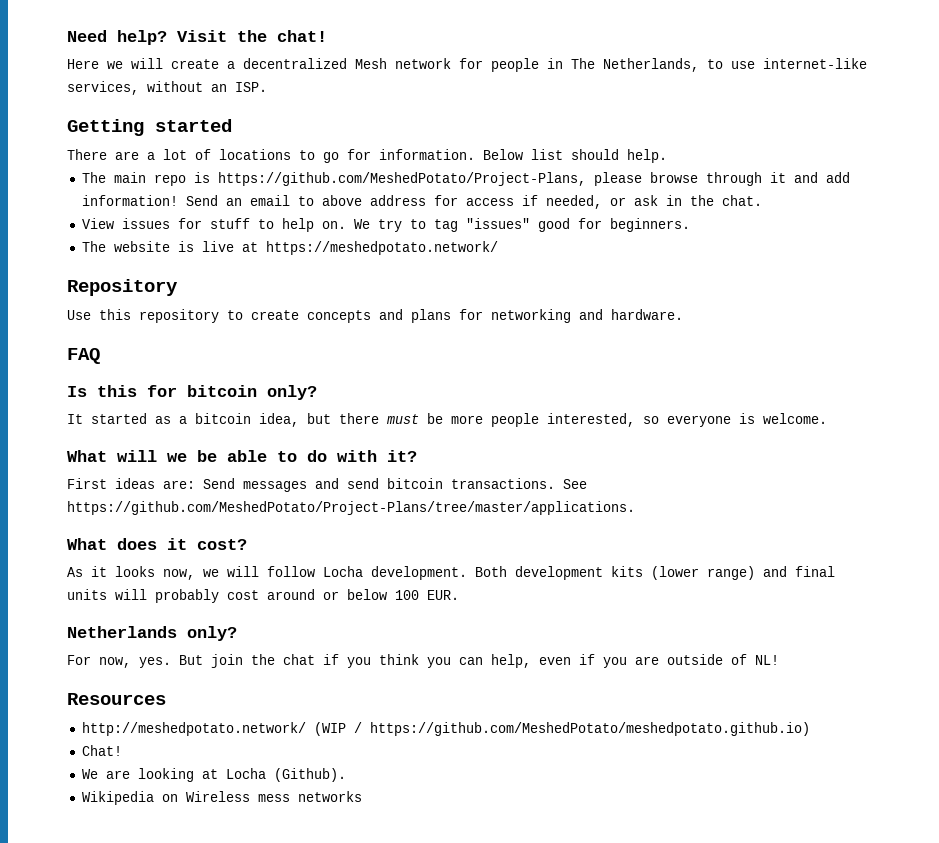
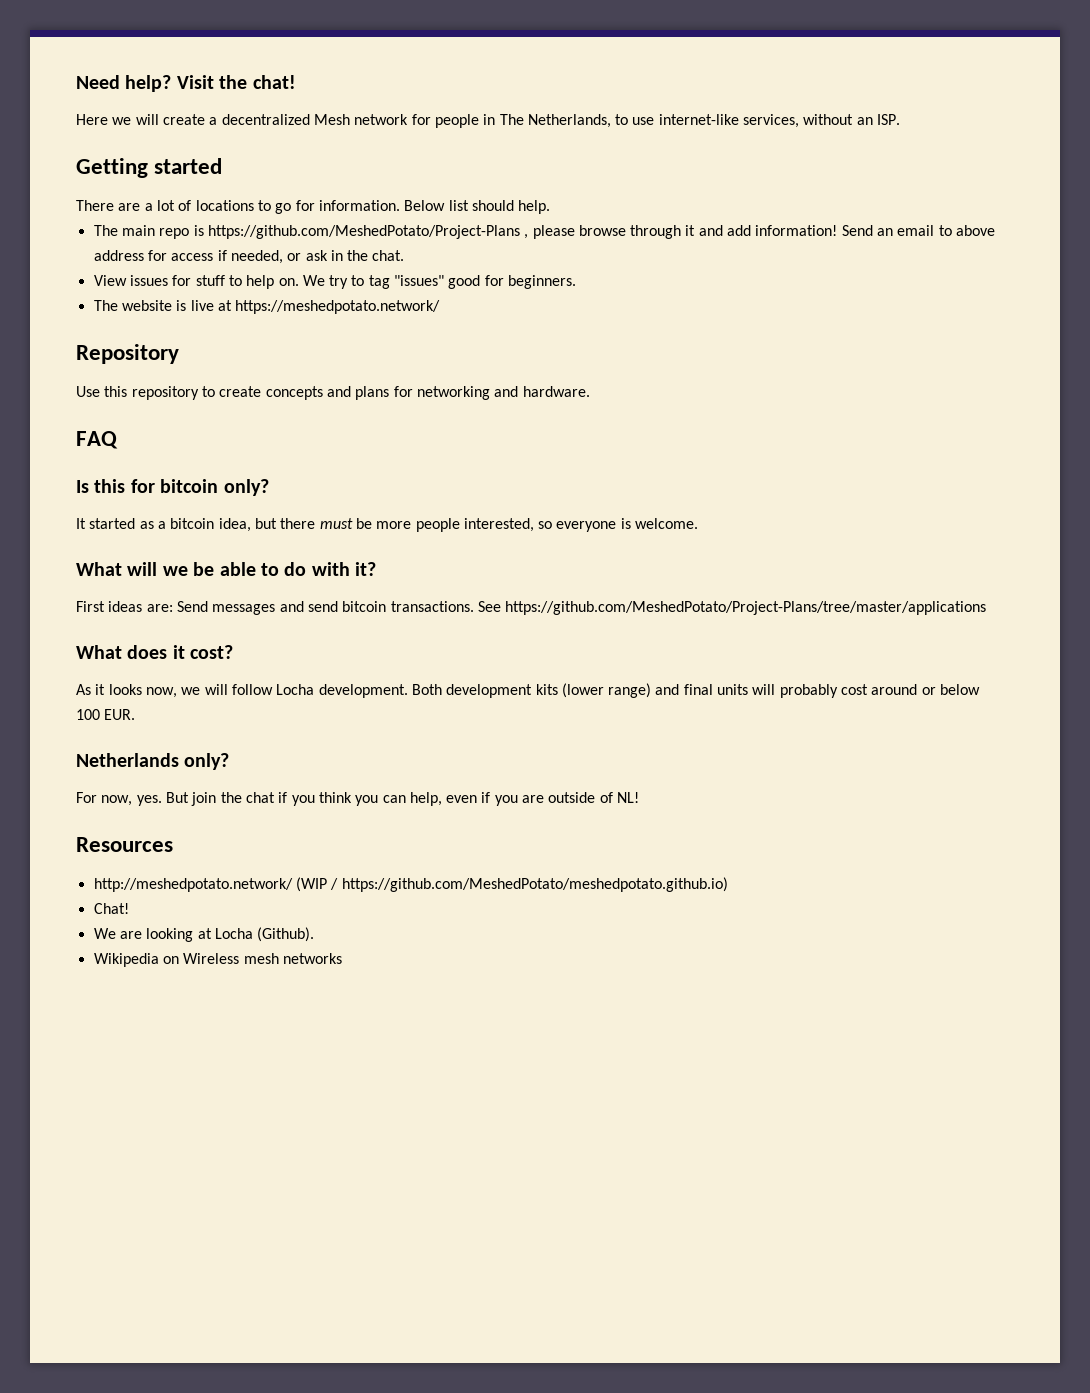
[217,172,586,186] https://github.com/MeshedPotato/Project-Plans, -> [207,225,529,239] https://github.com/MeshedPotato/Project-Plans ,
[67,501,635,515] https://github.com/MeshedPotato/Project-Plans/tree/master/applications. -> [505,601,987,615] https://github.com/MeshedPotato/Project-Plans/tree/master/applications
[257,794,290,802] mess -> [243,953,279,964] mesh

